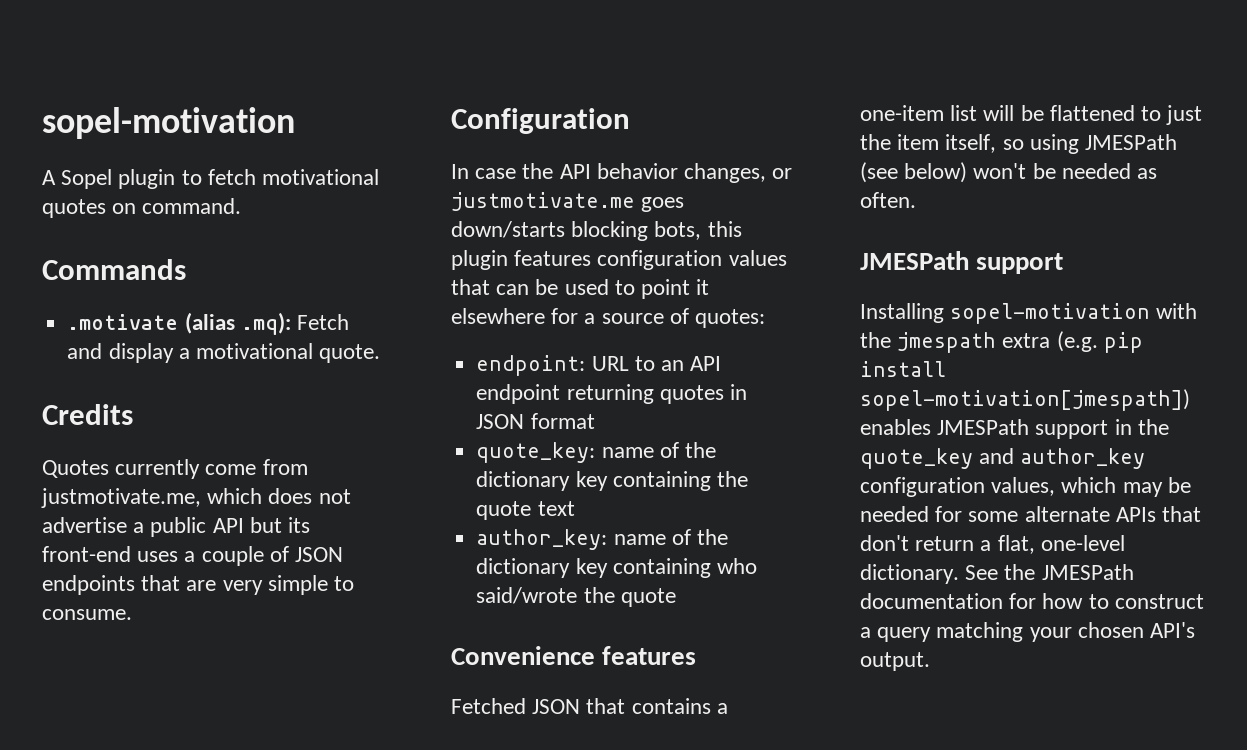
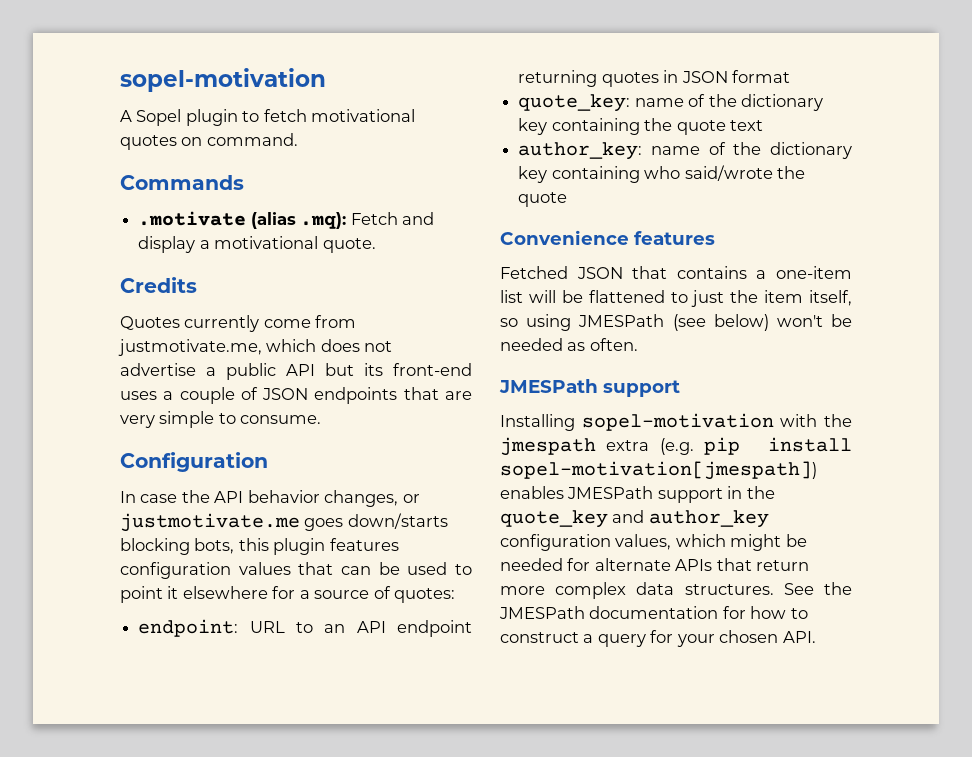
[1122,482,1163,497] may -> [730,534,782,551] might
[968,511,1019,522] some -> (591, 564) none
[860,535,1125,554] [860,564,959,584] don't return a flat, one-level dictionary. -> [756,560,810,571] [500,582,774,599] return more complex data structures.
[936,622,1024,642] matching -> [650,630,674,643] for
[1150,622,1196,638] [860,652,930,671] API's output. -> [782,631,816,643] API.

